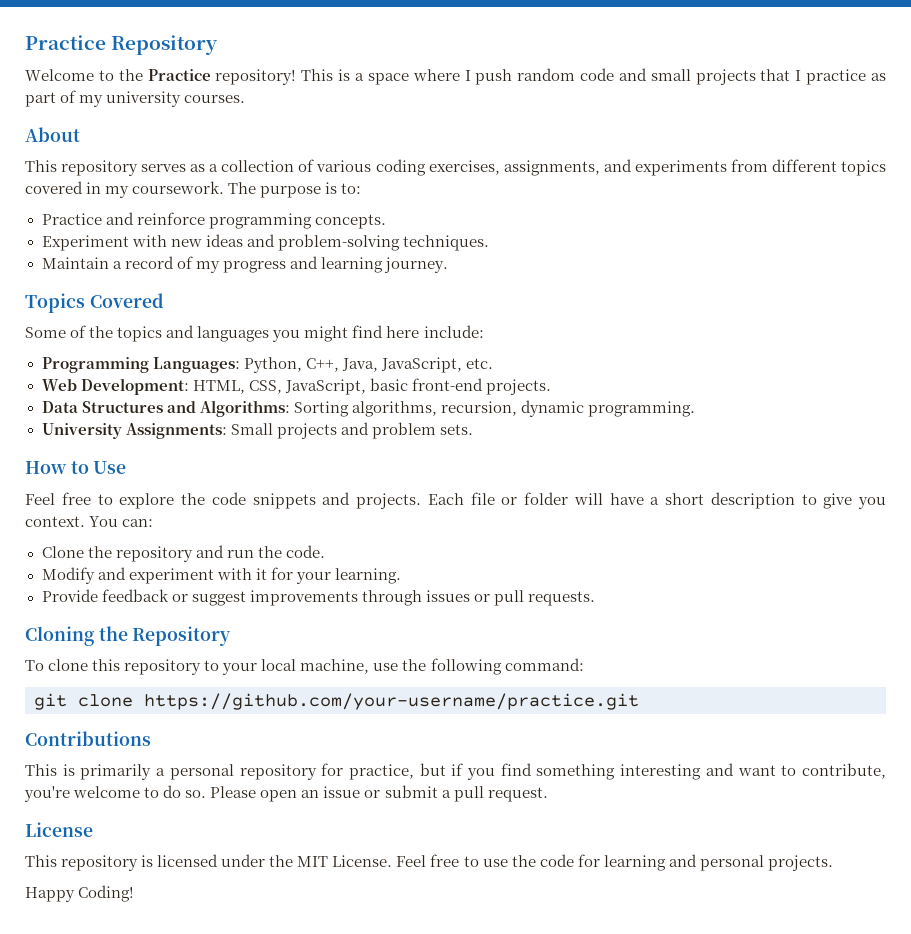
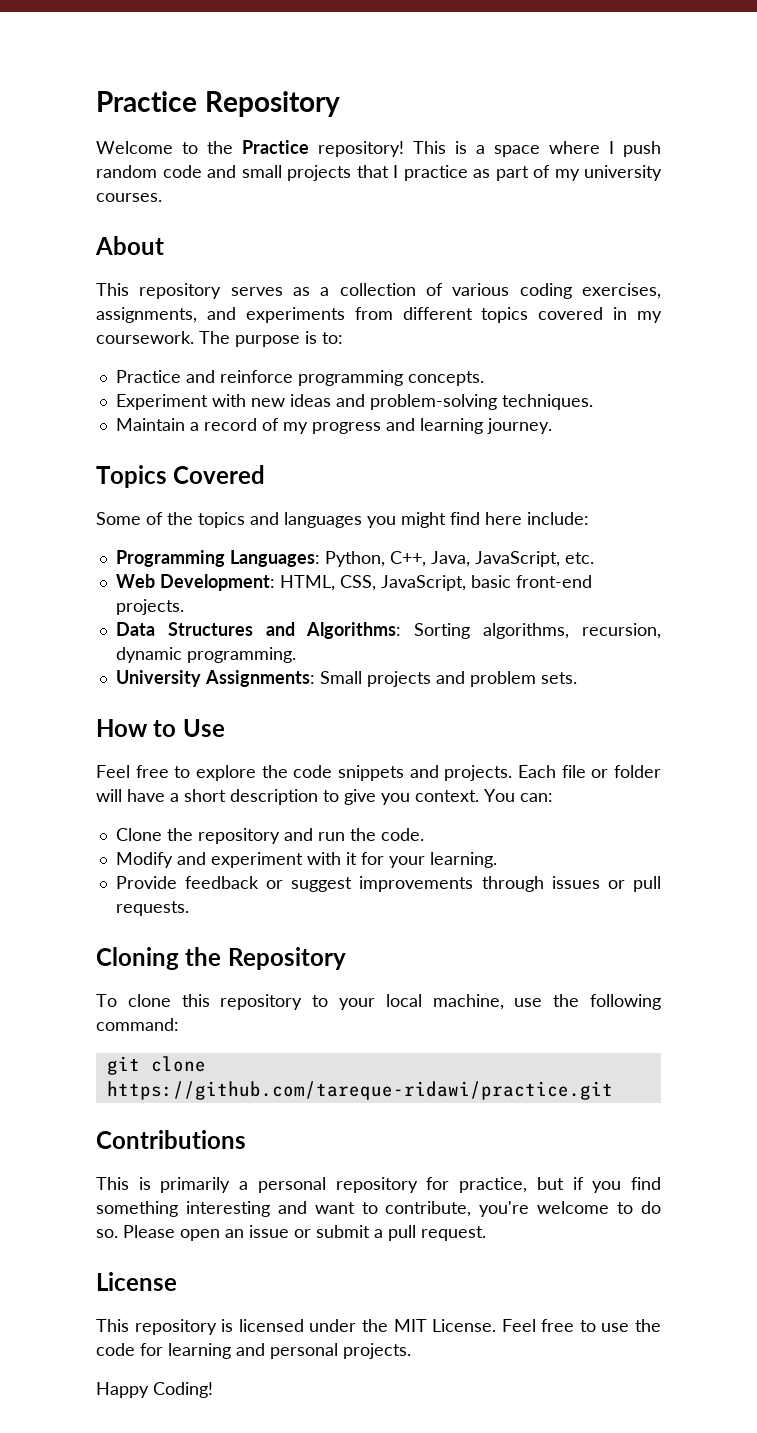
[144,693,639,710] https://github.com/your-username/practice.git -> [106,1081,613,1100] https://github.com/tareque-ridawi/practice.git

